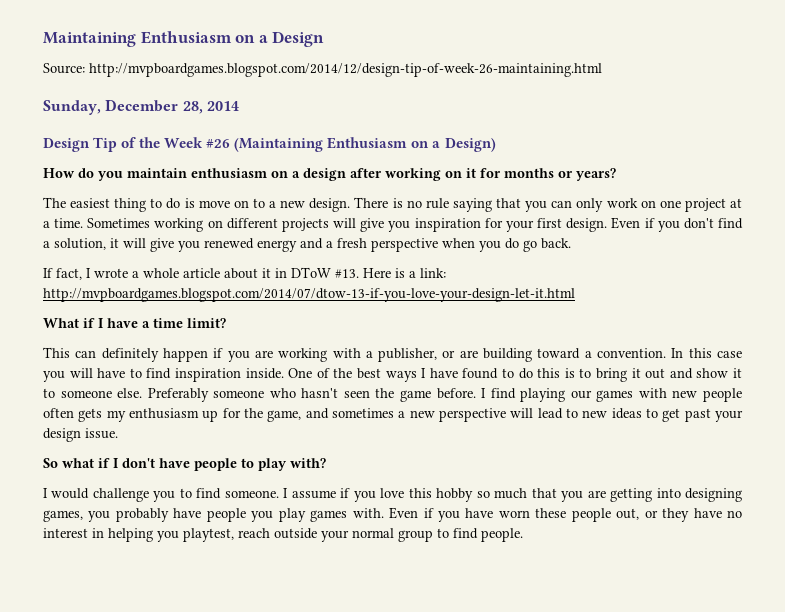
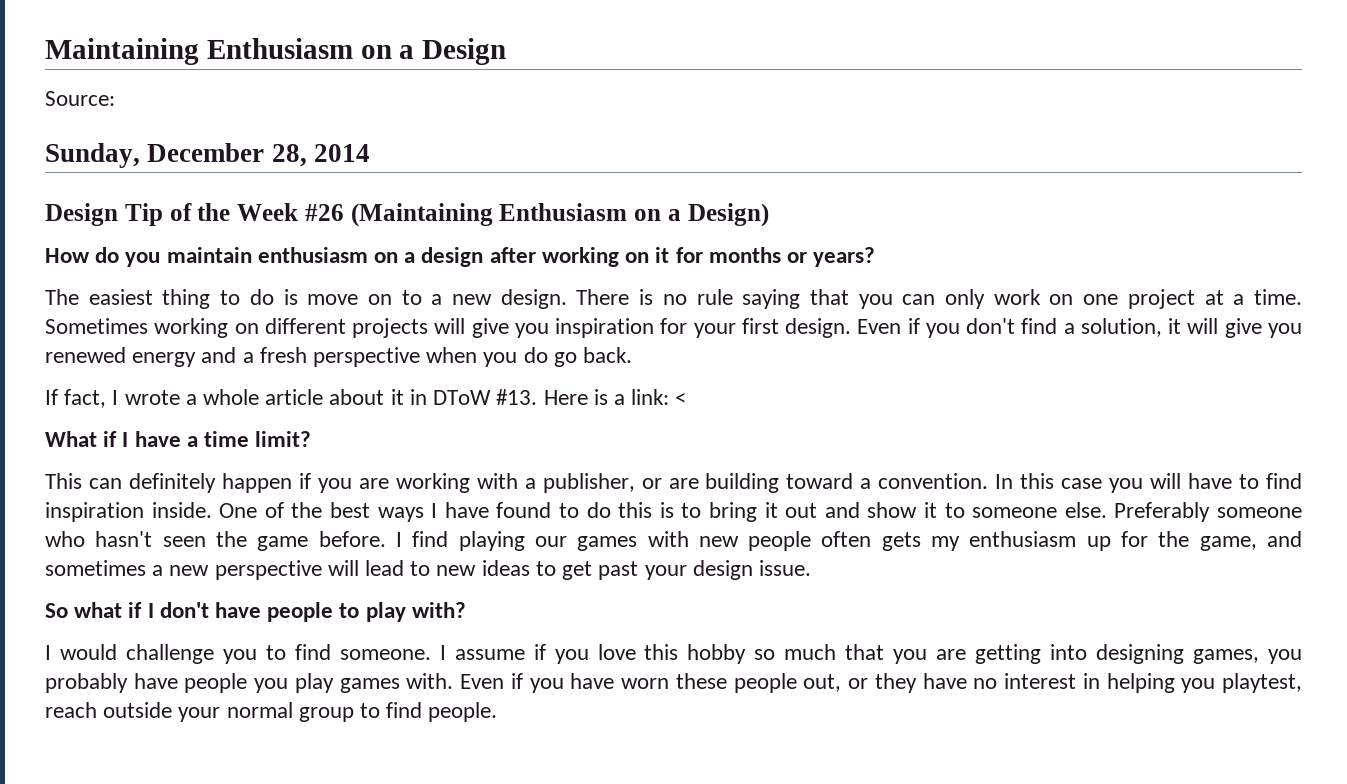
[89,63,602,77] http://mvpboardgames.blogspot.com/2014/12/design-tip-of-week-26-maintaining.html -> (115, 98) none
[43,288,575,302] http://mvpboardgames.blogspot.com/2014/07/dtow-13-if-you-love-your-design-let-it.html -> [675,392,687,405] <

